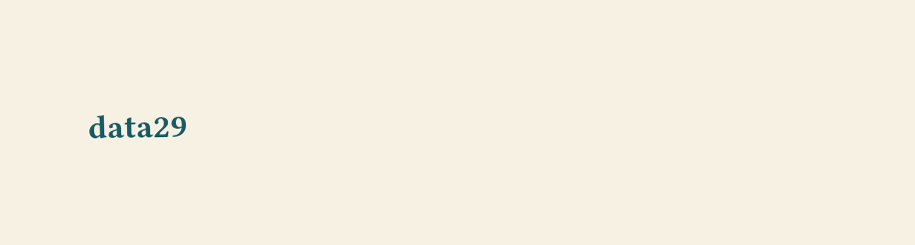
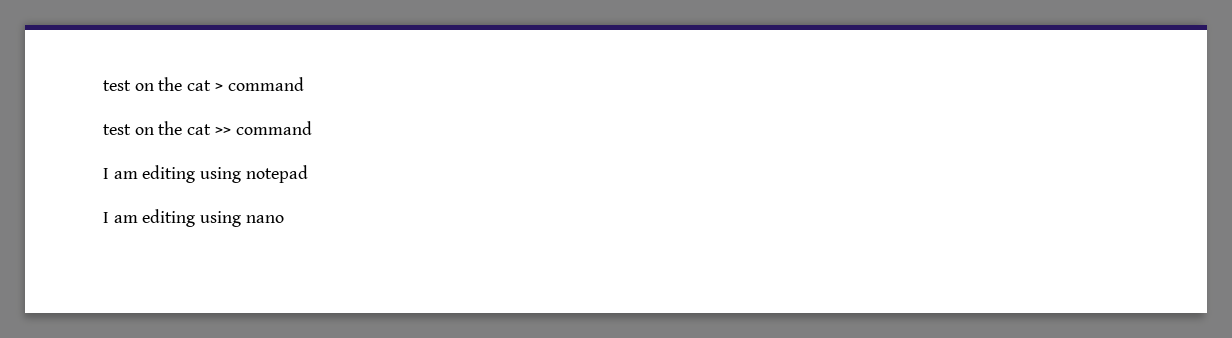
[87,113,188,139] data29 -> [103,77,304,91] [103,121,312,135] [103,165,308,183] [103,209,284,227] test on the cat > command // test on the cat >> command // I am editing using notepad // I am editing using nano

